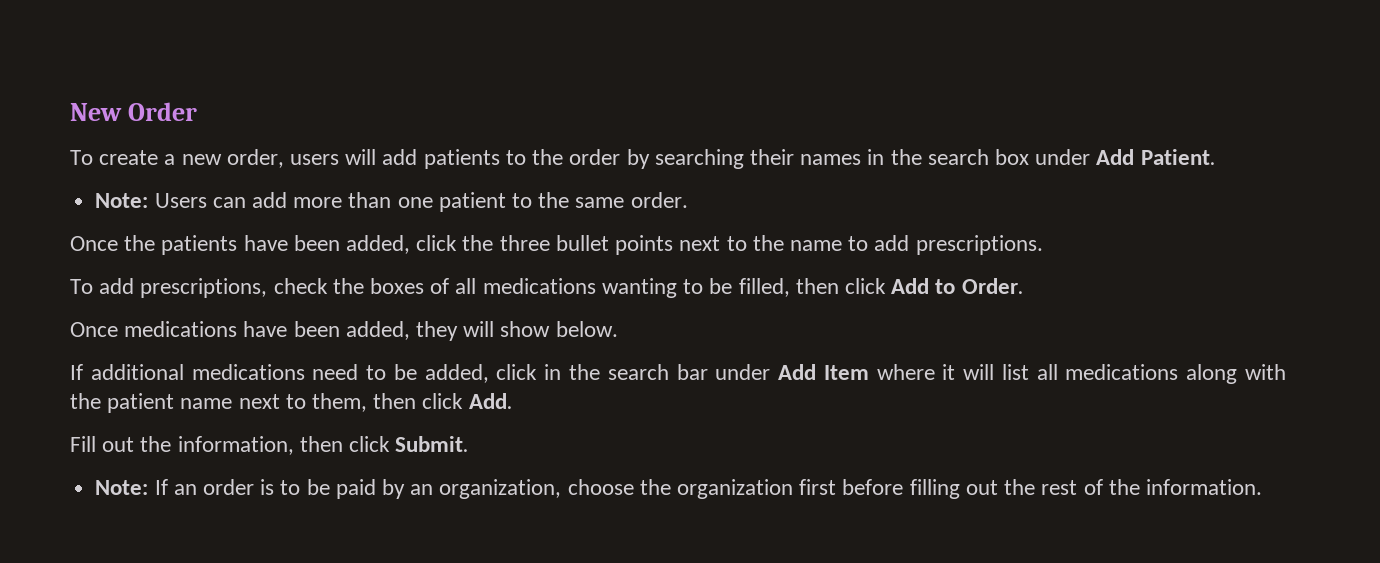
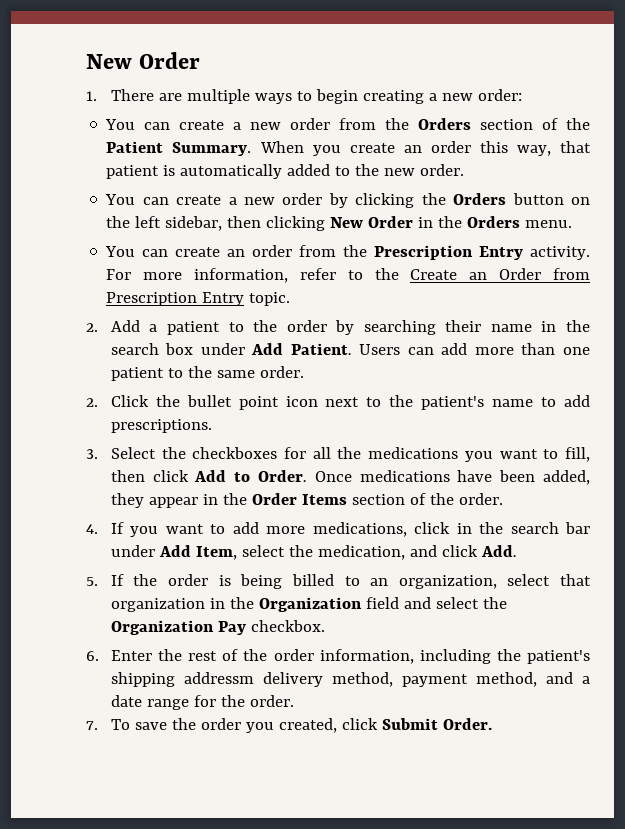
[70,149,500,169] To create a new order, users will add patients -> [86,89,522,104] [105,118,590,130] [106,141,591,156] [106,164,465,179] [105,193,591,208] [106,216,573,231] [105,245,590,260] [106,268,591,283] [106,292,291,306] [86,320,220,335] 1. There are multiple ways to begin creating a new order: // You can create a new order from the Orders section of the Patient Summary. When you create an order this way, that patient is automatically added to the new order. // You can create a new order by clicking the Orders button on the left sidebar, then clicking New Order in the Orders menu. // You can create an order from the Prescription Entry activity. For more information, refer to the Create an Order from Prescription Entry topic. // 2. Add a patient
[800,154,862,165] names -> [490,324,532,332] name
[95,193,149,208] // Note: -> (352, 349) none
[70,235,674,255] Once the patients have been added, click the three bullet points -> [86,395,318,410] 2. Click the bullet point icon
(784, 243) none -> [421,396,485,410] patient's
[70,278,790,298] To add prescriptions, check the boxes of all medications wanting to be filled, -> [86,447,590,462] 3. Select the checkboxes for all the medications you want to fill,
(1024, 286) // -> (308, 476) none
[463,321,618,337] [70,364,489,383] will show below. // If additional medications need to be added, -> [148,493,503,508] [86,522,407,537] appear in the Order Items section of the order. // 4. If you want to add more medications,
[823,364,1286,384] [70,393,513,413] [70,436,470,455] [95,479,1262,499] Item where it will list all medications along with the patient name next to them, then click Add. // Fill out the information, then click Submit. // Note: If an order is to be paid by an organization, choose the organization first before filling out the rest of the information. -> [195,545,517,560] [86,574,591,589] [110,597,507,612] [110,620,325,635] [86,649,590,664] [110,672,590,687] [110,695,294,710] [86,718,492,733] Item, select the medication, and click Add. // 5. If the order is being billed to an organization, select that organization in the Organization field and select the Organization Pay checkbox. // 6. Enter the rest of the order information, including the patient's shipping addressm delivery method, payment method, and a date range for the order. // 7. To save the order you created, click Submit Order.

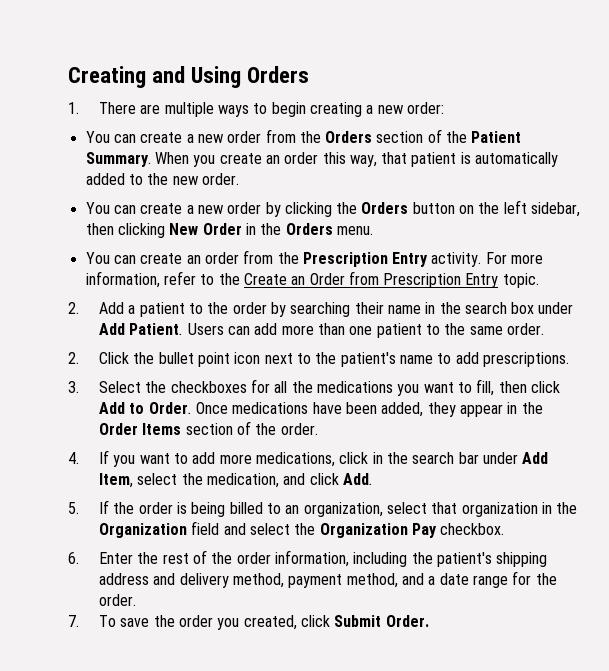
[86,52,201,69] New Order -> [68,66,310,88] Creating and Using Orders
[183,672,254,684] addressm -> [98,573,176,585] address and

